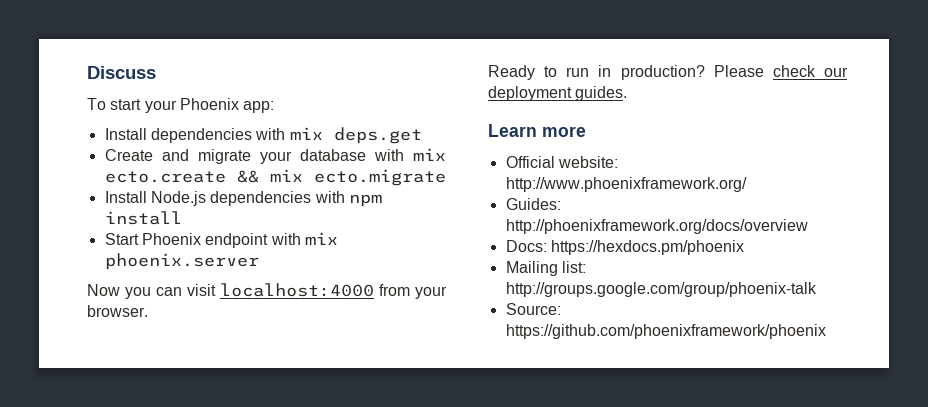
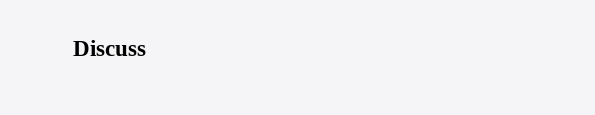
[87,98,275,113] [104,127,422,144] [104,148,446,164] [104,169,446,186] [104,191,382,207] [104,211,182,225] [104,232,338,248] [104,253,259,270] [87,283,447,299] [87,305,148,317] [488,65,848,80] [488,86,628,101] [488,124,586,137] [505,156,618,168] [505,177,747,192] [505,198,561,210] [505,219,808,234] [505,240,744,255] [505,261,586,276] [505,282,817,297] [505,303,561,315] [505,324,826,339] // To start your Phoenix app: // Install dependencies with mix deps.get // Create and migrate your database with mix ecto.create && mix ecto.migrate // Install Node.js dependencies with npm install // Start Phoenix endpoint with mix phoenix.server // Now you can visit localhost:4000 from your browser. // Ready to run in production? Please check our deployment guides. // Learn more // Official website: http://www.phoenixframework.org/ // Guides: http://phoenixframework.org/docs/overview // Docs: https://hexdocs.pm/phoenix // Mailing list: http://groups.google.com/group/phoenix-talk // Source: https://github.com/phoenixframework/phoenix -> (146, 48) none

